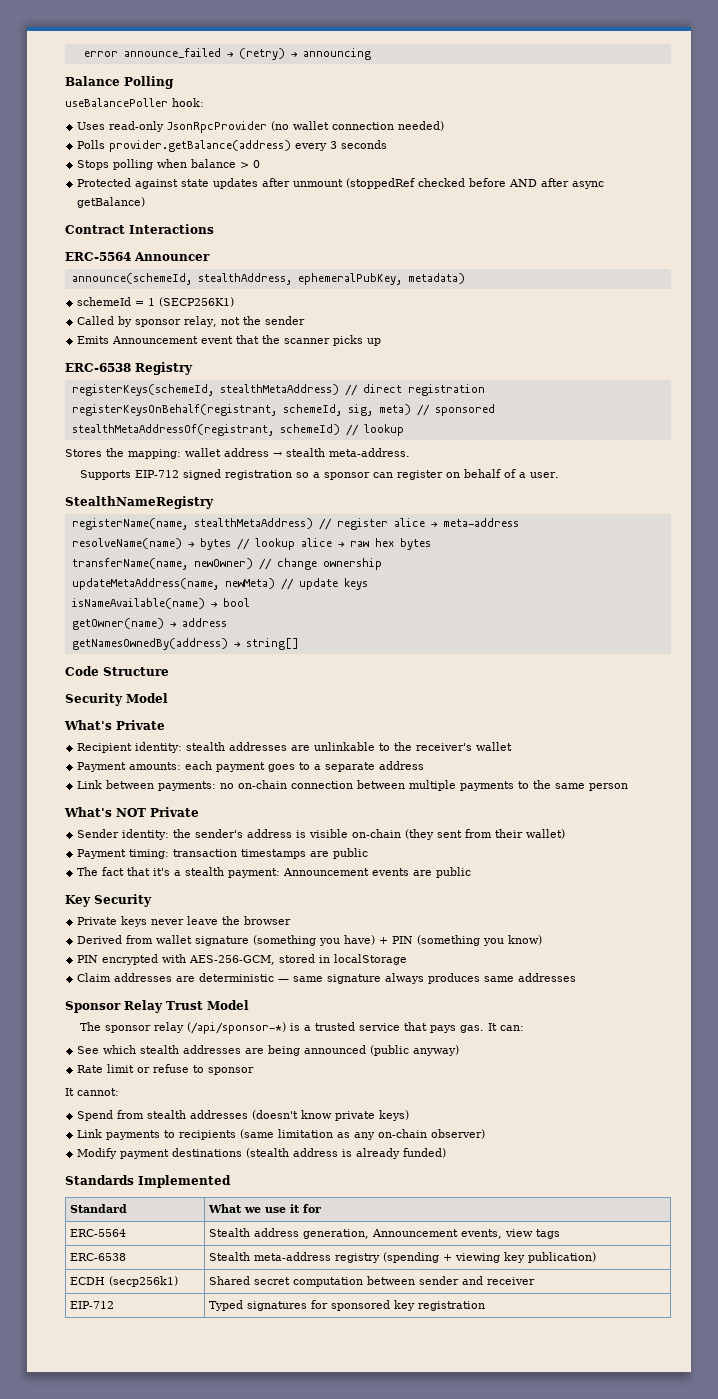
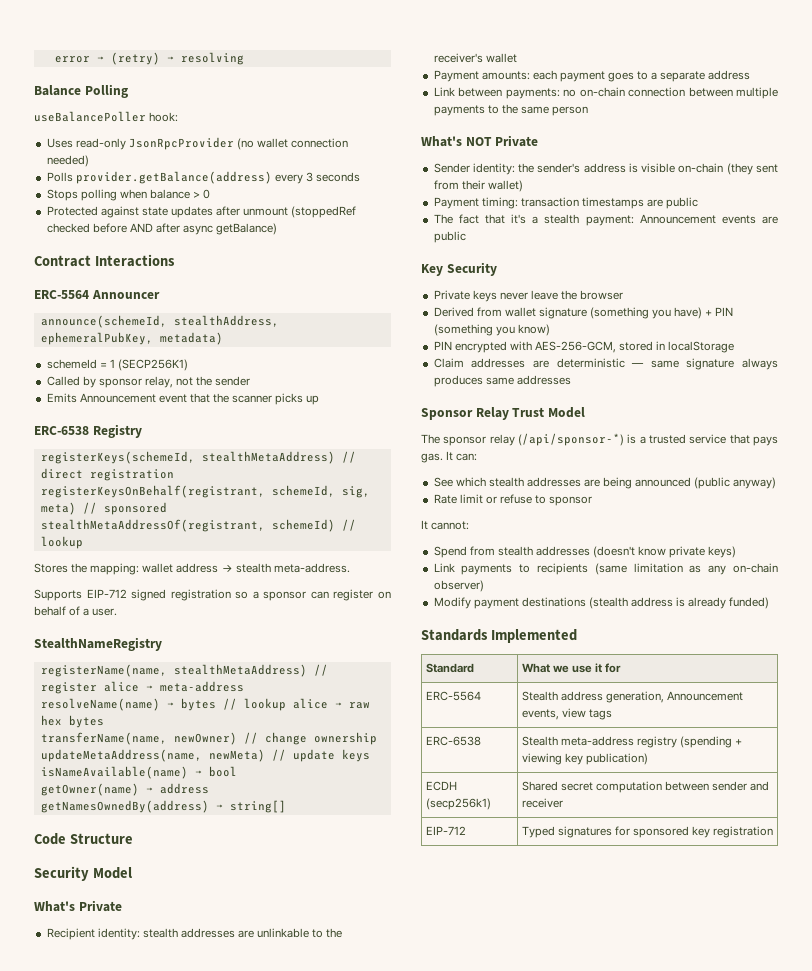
[123,48,221,58] announce_failed -> (90, 59) none
[302,48,371,60] announcing -> [180,52,244,65] resolving

